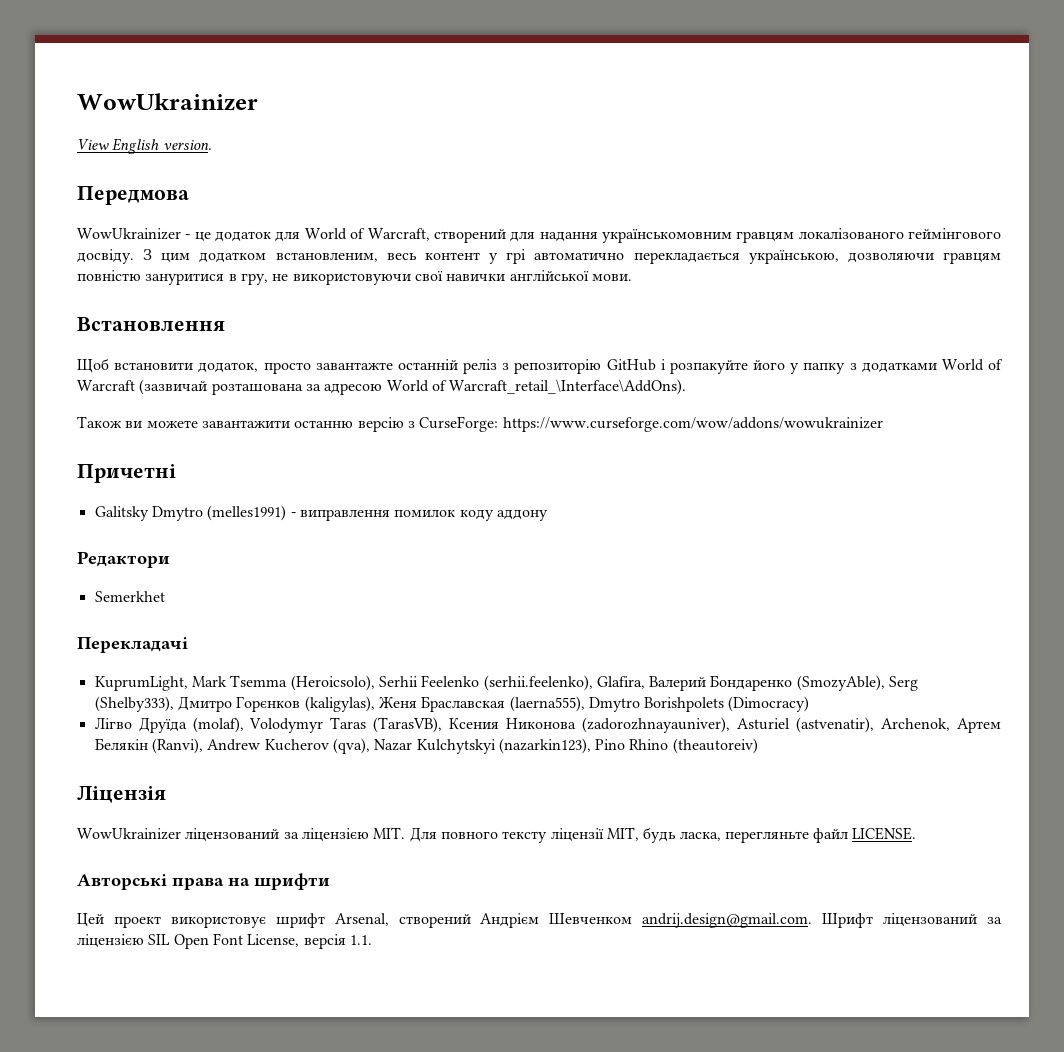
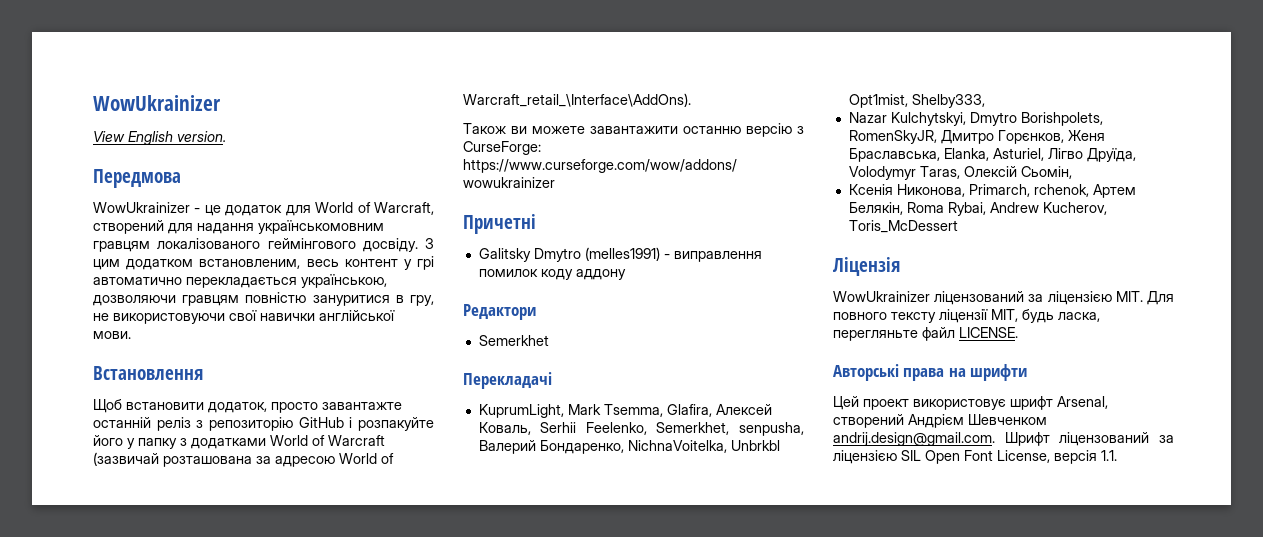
[230,675,919,691] [94,696,810,712] [94,717,1002,733] [94,738,758,754] Tsemma (Heroicsolo), Serhii Feelenko (serhii.feelenko), Glafira, Валерий Бондаренко (SmozyAble), Serg (Shelby333), Дмитро Горєнков (kaligylas), Женя Браславская (laerna555), Dmytro Borishpolets (Dimocracy) // Лігво Друїда (molaf), Volodymyr Taras (TarasVB), Ксения Никонова (zadorozhnayauniver), Asturiel (astvenatir), Archenok, Артем Белякін (Ranvi), Andrew Kucherov (qva), Nazar Kulchytskyi (nazarkin123), Pino Rhino (theautoreiv) -> [603,404,772,417] [478,422,804,436] [478,440,780,454] [848,94,985,108] [848,112,1103,126] [848,130,1105,144] [848,148,1136,162] [848,166,1072,180] [848,184,1136,198] [848,202,1107,216] [848,220,958,233] Tsemma, Glafira, Алексей Коваль, Serhii Feelenko, Semerkhet, senpusha, Валерий Бондаренко, NichnaVoitelka, Unbrkbl Opt1mist, Shelby333, // Nazar Kulchytskyi, Dmytro Borishpolets, RomenSkyJR, Дмитро Горєнков, Женя Браславська, Elanka, Asturiel, Лігво Друїда, Volodymyr Taras, Олексій Сьомін, // Ксенія Никонова, Primarch, rchenok, Артем Белякін, Roma Rybai, Andrew Kucherov, Toris_McDessert

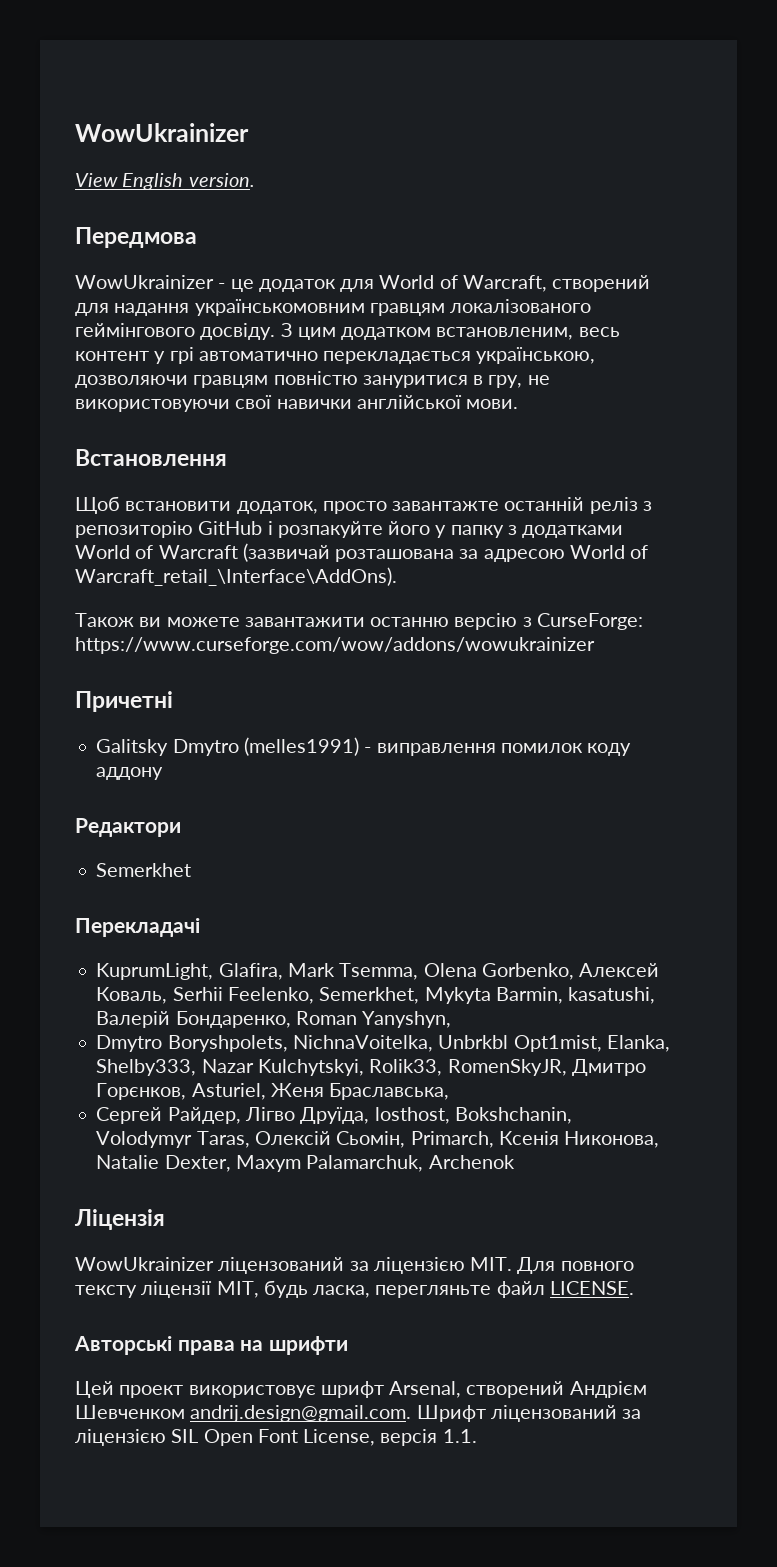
(564, 411) none -> [218,963,283,980] Glafira,
[666,404,712,417] Glafira, -> [423,963,574,980] Olena Gorbenko,
[739,422,804,436] [478,440,624,454] senpusha, Валерий Бондаренко, -> [424,987,656,1004] [96,1011,452,1028] [96,1035,288,1052] Mykyta Barmin, kasatushi, Валерій Бондаренко, Roman Yanyshyn, // Dmytro Boryshpolets,
(908, 101) none -> [606,1035,670,1052] Elanka,
(985, 101) // -> (197, 1067) none
[969,112,1103,126] Dmytro Borishpolets, -> [369,1059,443,1076] Rolik33,
(1064, 137) none -> [191,1083,266,1100] Asturiel,
[943,148,1136,162] Elanka, Asturiel, Лігво Друїда, -> [96,1107,572,1124] // Сергей Райдер, Лігво Друїда, losthost, Bokshchanin,
(1072, 172) // -> [410,1131,494,1148] Primarch,
[968,184,1136,198] [848,202,1107,216] [848,220,958,233] Primarch, rchenok, Артем Белякін, Roma Rybai, Andrew Kucherov, Toris_McDessert -> [96,1155,515,1172] Natalie Dexter, Maxym Palamarchuk, Archenok

